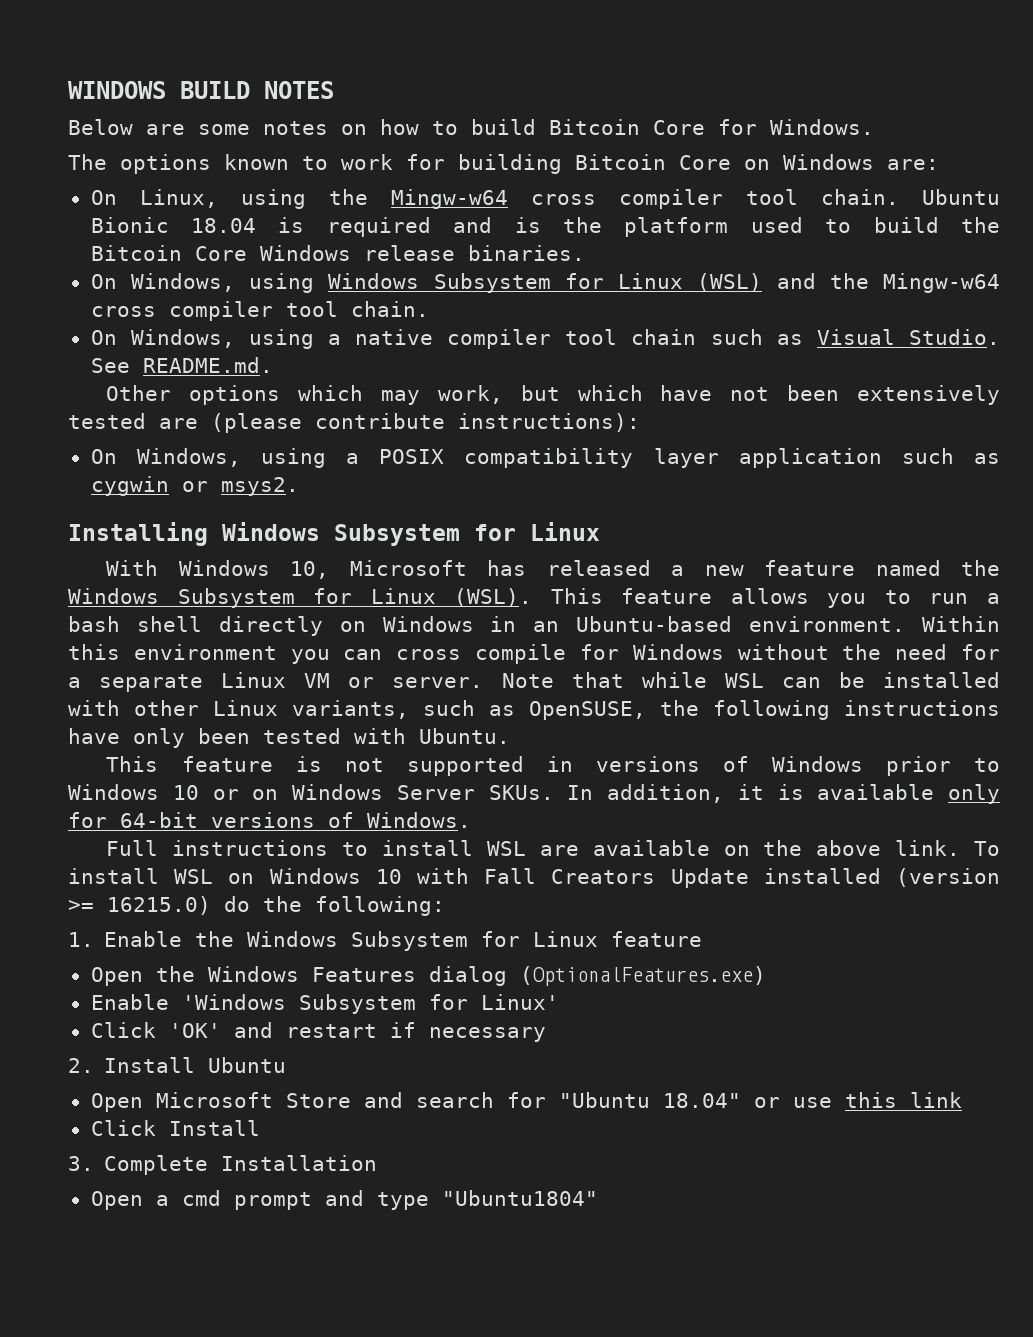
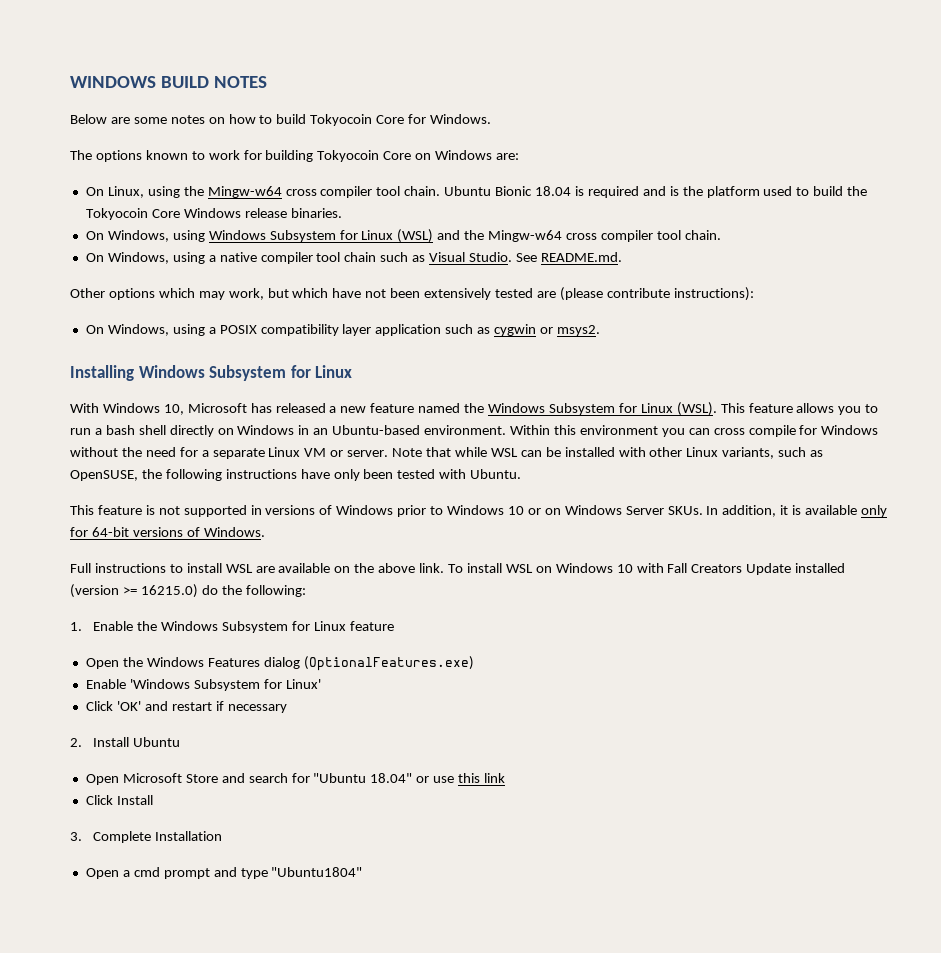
[549,119,640,135] Bitcoin -> [310,114,373,126] Tokyocoin
[575,154,666,170] Bitcoin -> [317,150,380,162] Tokyocoin
[90,245,182,261] Bitcoin -> [85,208,148,220] Tokyocoin

